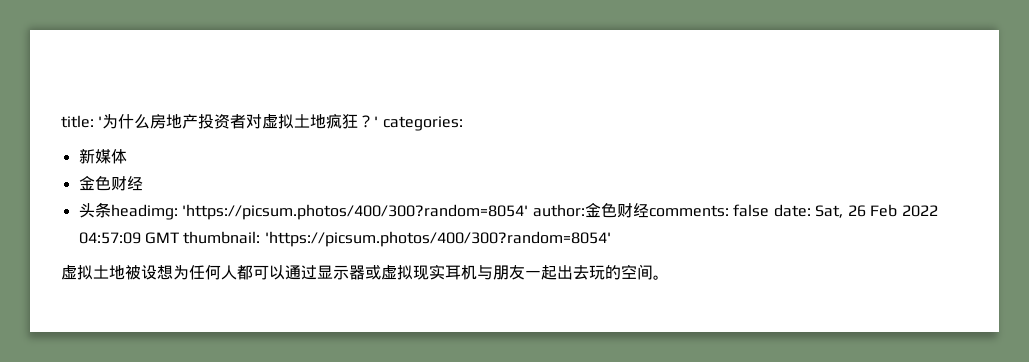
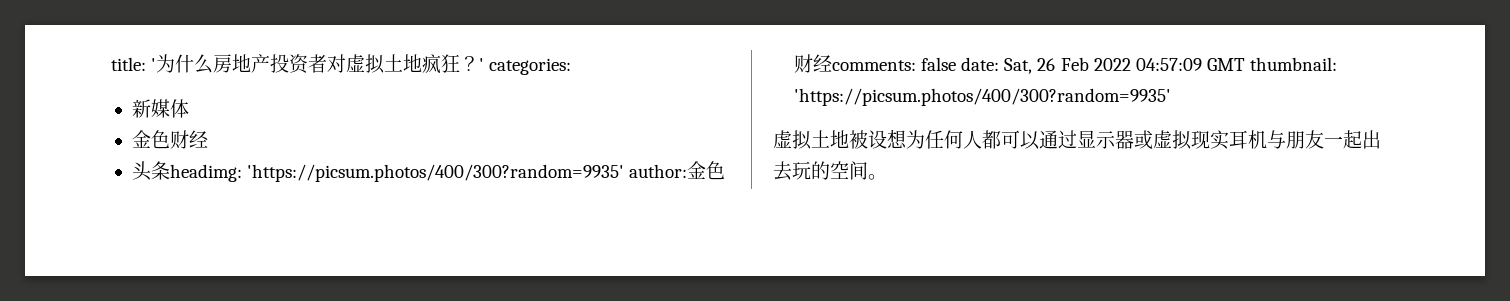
[182,204,529,220] 'https://picsum.photos/400/300?random=8054' -> [247,164,625,182] 'https://picsum.photos/400/300?random=9935'
[264,231,611,247] 'https://picsum.photos/400/300?random=8054' -> [793,88,1171,106] 'https://picsum.photos/400/300?random=9935'

